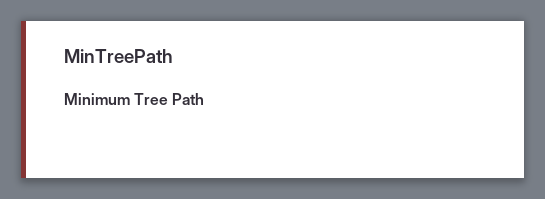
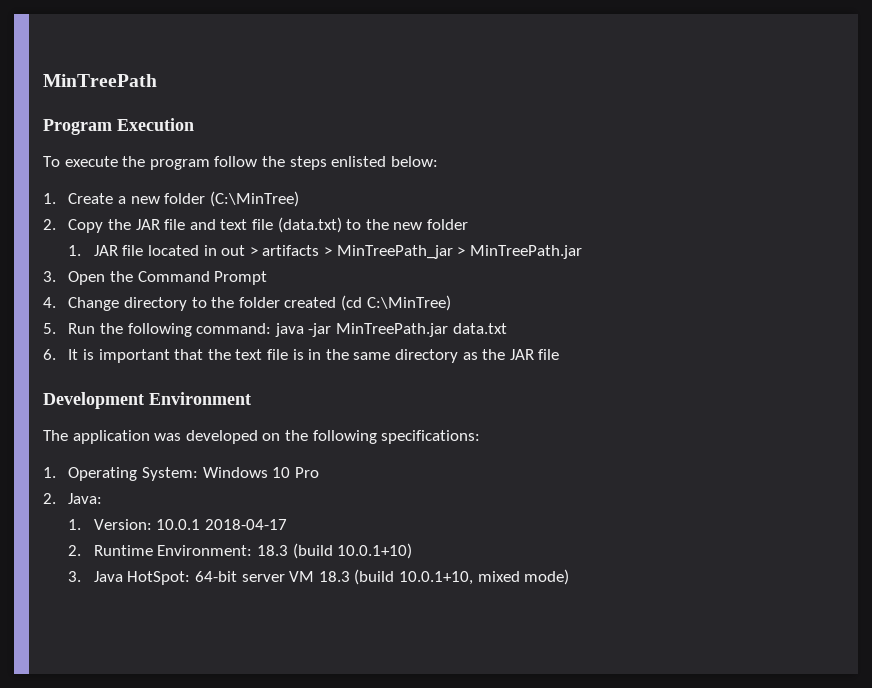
[64,93,205,105] Minimum Tree Path -> [43,118,194,135] [43,156,438,170] [43,191,299,207] [43,217,468,233] [68,245,582,259] [43,271,268,285] [43,295,451,311] [43,323,507,337] [43,349,560,363] [43,392,251,409] [43,430,481,444] [43,467,319,481] [43,493,103,504] [68,519,288,530] [68,543,413,559] [68,569,570,585] Program Execution // To execute the program follow the steps enlisted below: // 1. Create a new folder (C:\MinTree) // 2. Copy the JAR file and text file (data.txt) to the new folder // 1. JAR file located in out > artifacts > MinTreePath_jar > MinTreePath.jar // 3. Open the Command Prompt // 4. Change directory to the folder created (cd C:\MinTree) // 5. Run the following command: java -jar MinTreePath.jar data.txt // 6. It is important that the text file is in the same directory as the JAR file // Development Environment // The application was developed on the following specifications: // 1. Operating System: Windows 10 Pro // 2. Java: // 1. Version: 10.0.1 2018-04-17 // 2. Runtime Environment: 18.3 (build 10.0.1+10) // 3. Java HotSpot: 64-bit server VM 18.3 (build 10.0.1+10, mixed mode)

